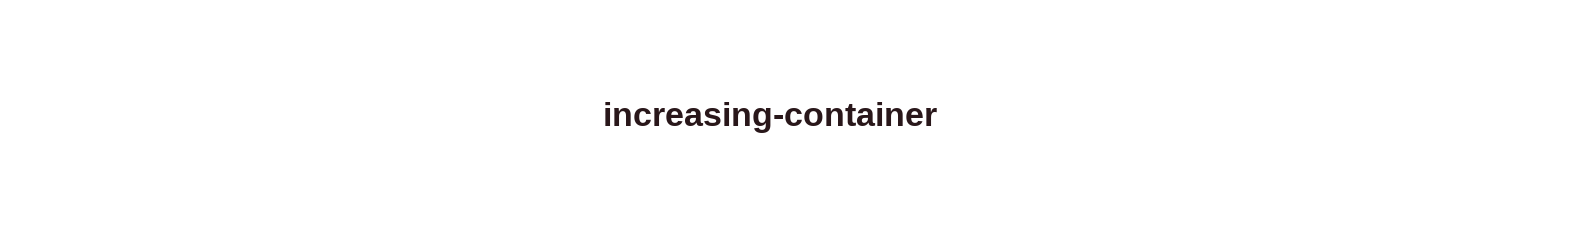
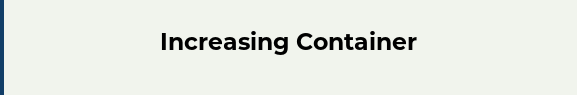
[603,102,937,133] increasing-container -> [160,31,417,55] Increasing Container

